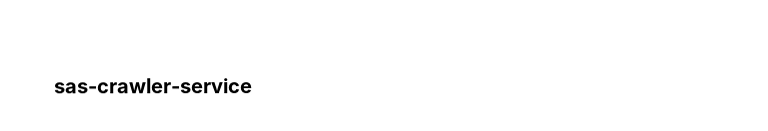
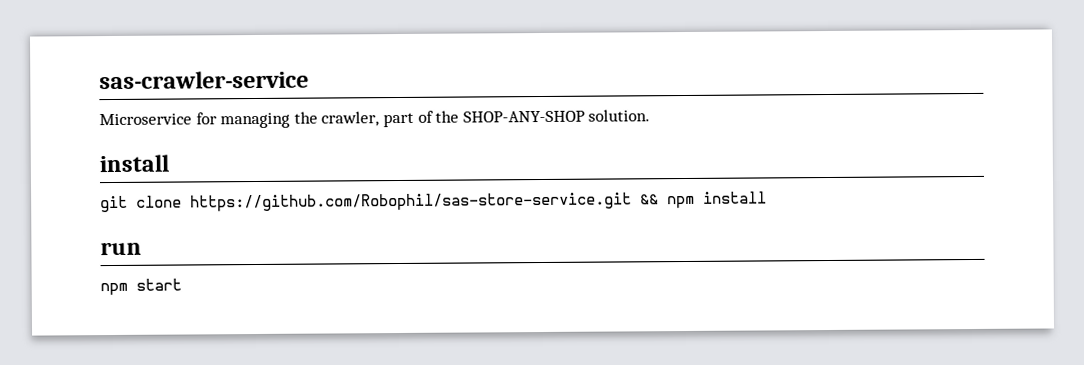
(253, 86) none -> [99,109,651,129] [99,154,169,173] [100,191,767,213] [100,241,142,256] [100,278,182,296] // Microservice for managing the crawler, part of the SHOP-ANY-SHOP solution. // install // git clone https://github.com/Robophil/sas-store-service.git && npm install // run // npm start

